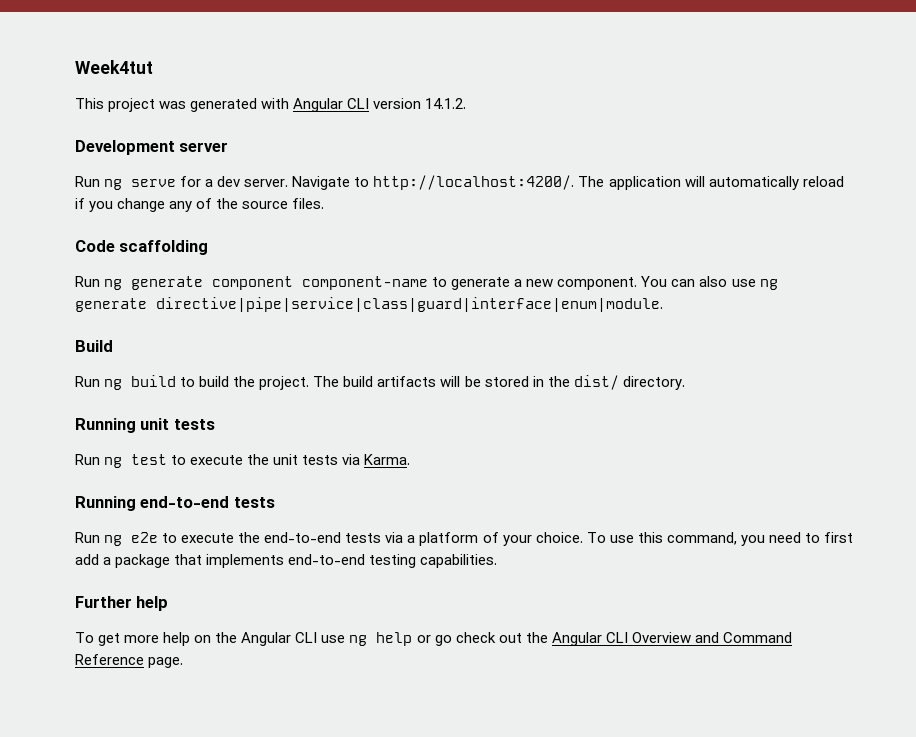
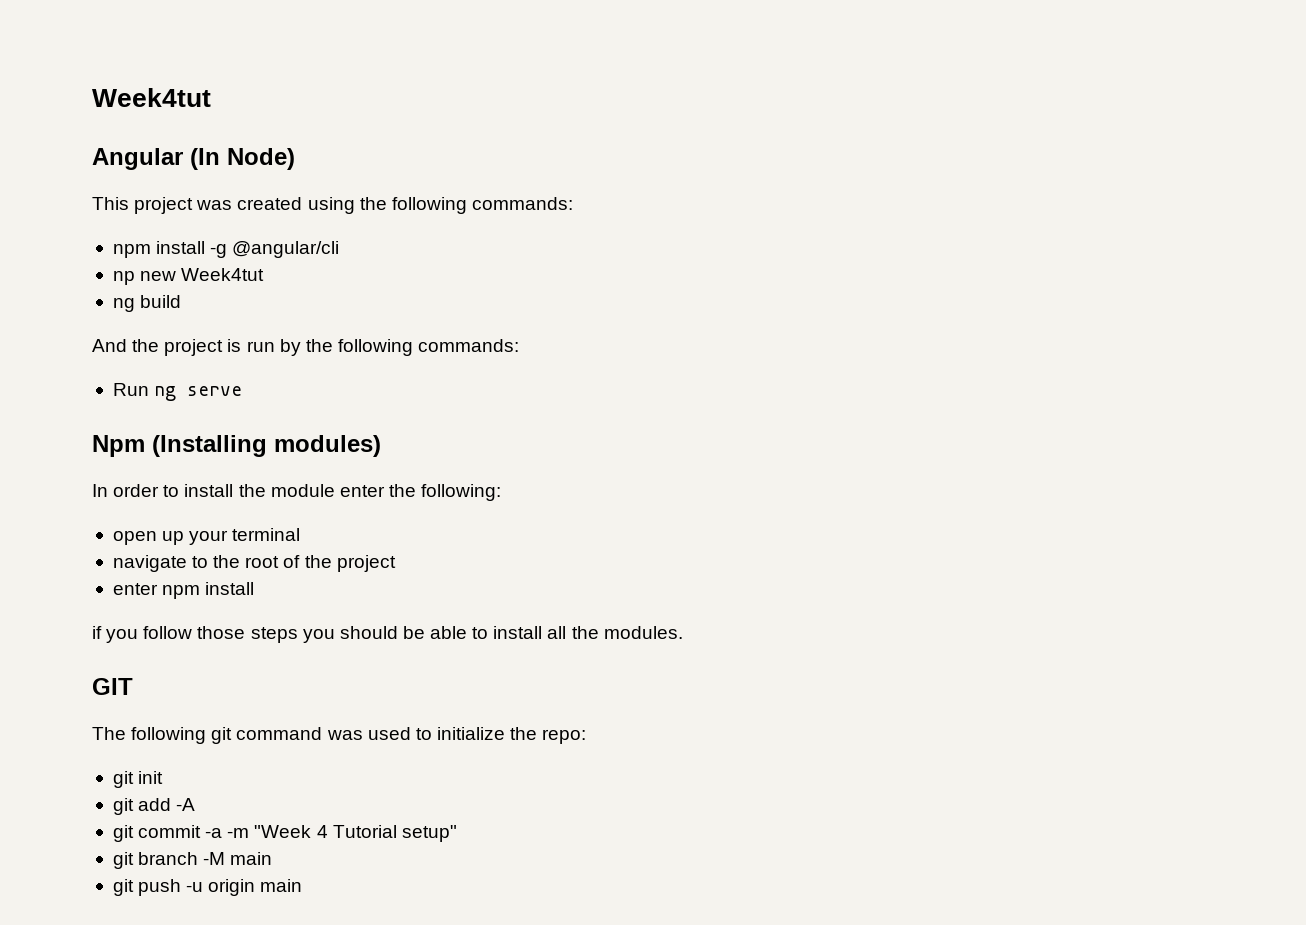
[75,60,153,74] Week4tut -> [92,88,211,107] [92,148,295,170] Week4tut // Angular (In Node)
[190,98,467,112] [75,140,229,155] [75,175,844,190] [75,198,325,212] [75,240,209,255] [75,276,778,290] [75,297,663,312] [75,340,113,352] [75,375,685,390] [75,418,215,433] [75,454,411,468] [75,496,275,511] [75,532,853,546] [75,554,498,568] [75,596,169,611] [75,632,792,646] [75,654,184,668] generated with Angular CLI version 14.1.2. // Development server // Run ng serve for a dev server. Navigate to http://localhost:4200/. The application will automatically reload if you change any of the source files. // Code scaffolding // Run ng generate component component-name to generate a new component. You can also use ng generate directive|pipe|service|class|guard|interface|enum|module. // Build // Run ng build to build the project. The build artifacts will be stored in the dist/ directory. // Running unit tests // Run ng test to execute the unit tests via Karma. // Running end-to-end tests // Run ng e2e to execute the end-to-end tests via a platform of your choice. To use this command, you need to first add a package that implements end-to-end testing capabilities. // Further help // To get more help on the Angular CLI use ng help or go check out the Angular CLI Overview and Command Reference page. -> [237,197,573,214] [112,241,340,258] [112,268,265,285] [112,295,182,312] [92,339,520,356] [112,383,243,401] [92,435,381,457] [92,484,502,501] [112,528,301,545] [112,555,396,572] [112,582,255,599] [92,626,683,643] [92,678,133,695] [92,727,587,744] [112,771,164,788] [112,798,196,815] [112,825,457,842] [112,852,273,869] [112,879,303,896] created using the following commands: // npm install -g @angular/cli // np new Week4tut // ng build // And the project is run by the following commands: // Run ng serve // Npm (Installing modules) // In order to install the module enter the following: // open up your terminal // navigate to the root of the project // enter npm install // if you follow those steps you should be able to install all the modules. // GIT // The following git command was used to initialize the repo: // git init // git add -A // git commit -a -m "Week 4 Tutorial setup" // git branch -M main // git push -u origin main

